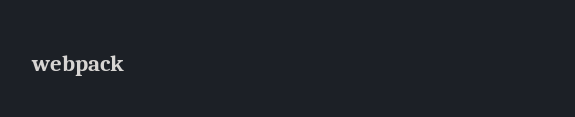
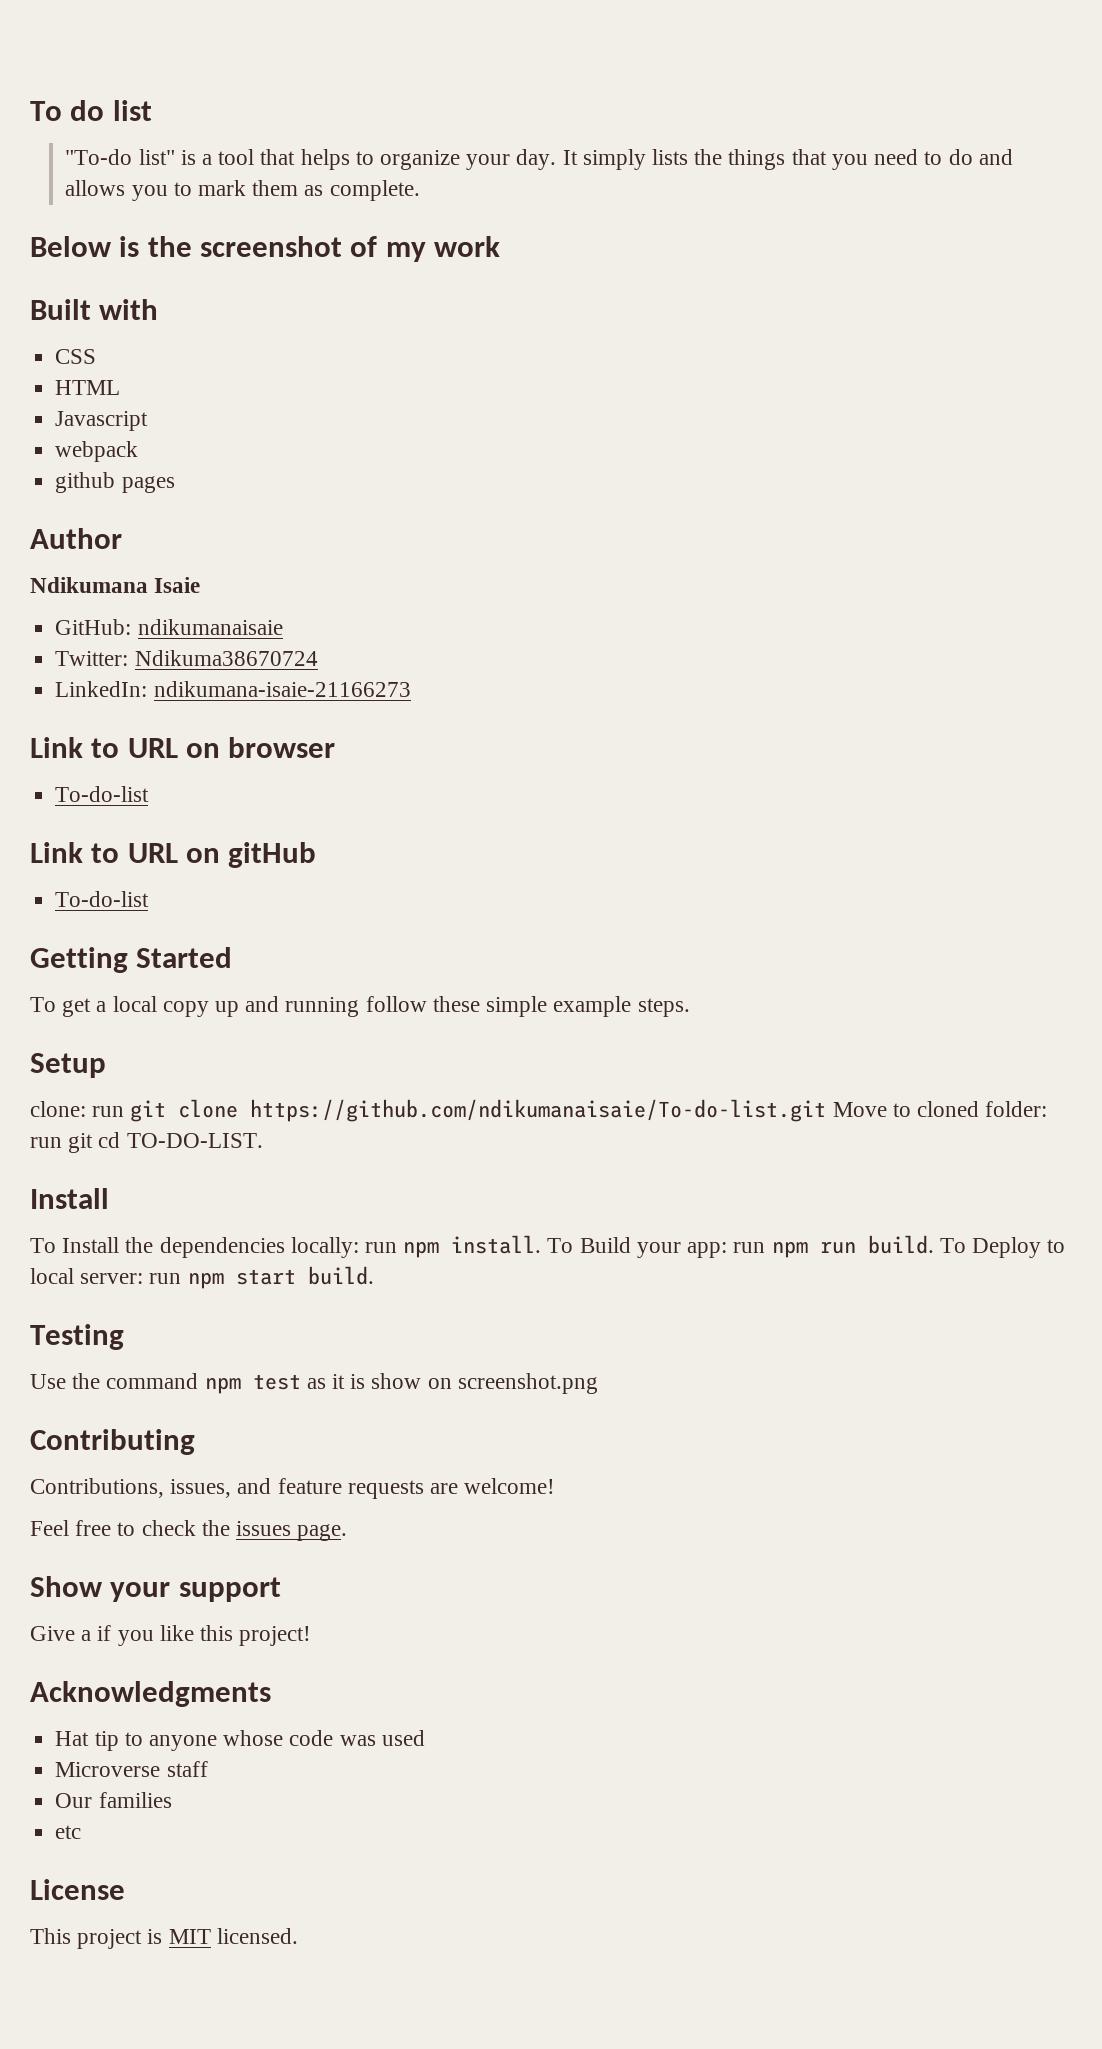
[31,55,124,76] webpack -> [30,100,152,121] [65,149,1013,170] [65,180,420,201] [30,236,501,262] [30,299,159,320] [55,349,97,364] [55,380,121,395] [55,411,149,431] [55,441,139,462] [55,472,175,493] [30,528,122,549] [30,577,201,593] [55,619,283,635] [55,650,318,666] [55,681,411,697] [30,737,336,758] [55,786,150,802] [30,842,317,868] [55,891,150,907] [30,947,233,973] [30,996,690,1017] [30,1053,106,1078] [30,1099,1048,1122] [30,1132,263,1153] [30,1188,109,1209] [30,1235,1066,1258] [30,1266,374,1289] [30,1324,124,1350] [30,1373,598,1394] [30,1429,195,1455] [30,1478,556,1499] [30,1520,348,1541] [30,1576,281,1602] [30,1625,312,1646] [30,1681,271,1707] [55,1730,425,1751] [55,1761,208,1777] [55,1792,172,1808] [55,1825,82,1839] [30,1879,125,1900] [30,1928,298,1949] To do list // "To-do list" is a tool that helps to organize your day. It simply lists the things that you need to do and allows you to mark them as complete. // Below is the screenshot of my work // Built with // CSS // HTML // Javascript // webpack // github pages // Author // Ndikumana Isaie // GitHub: ndikumanaisaie // Twitter: Ndikuma38670724 // LinkedIn: ndikumana-isaie-21166273 // Link to URL on browser // To-do-list // Link to URL on gitHub // To-do-list // Getting Started // To get a local copy up and running follow these simple example steps. // Setup // clone: run git clone https://github.com/ndikumanaisaie/To-do-list.git Move to cloned folder: run git cd TO-DO-LIST. // Install // To Install the dependencies locally: run npm install. To Build your app: run npm run build. To Deploy to local server: run npm start build. // Testing // Use the command npm test as it is show on screenshot.png // Contributing // Contributions, issues, and feature requests are welcome! // Feel free to check the issues page. // Show your support // Give a if you like this project! // Acknowledgments // Hat tip to anyone whose code was used // Microverse staff // Our families // etc // License // This project is MIT licensed.

